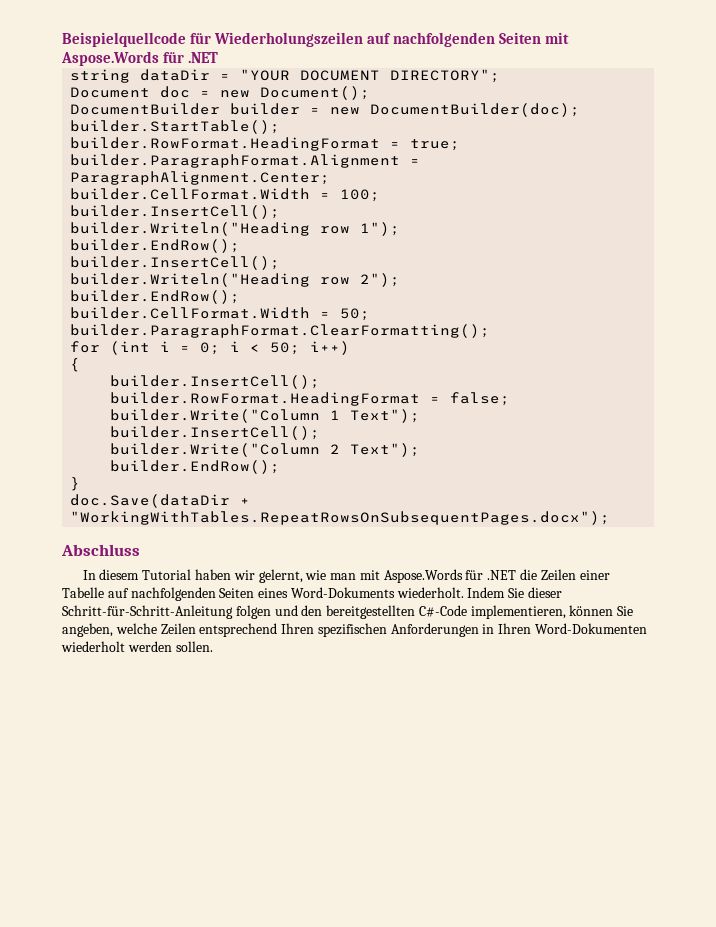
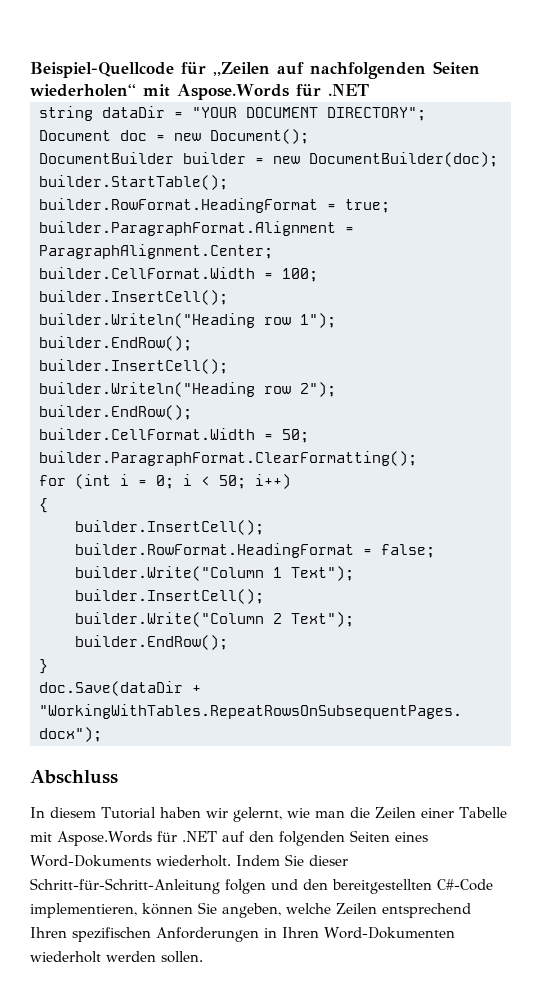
[62,32,542,47] Beispielquellcode für Wiederholungszeilen auf nachfolgenden Seiten -> [30,61,480,79] [30,84,136,97] Beispiel-Quellcode für „Zeilen auf nachfolgenden Seiten wiederholen“
[359,569,610,583] [62,587,216,601] mit Aspose.Words für .NET die Zeilen einer Tabelle auf nachfolgenden -> [349,807,507,818] [30,831,345,846] die Zeilen einer Tabelle mit Aspose.Words für .NET auf den folgenden

